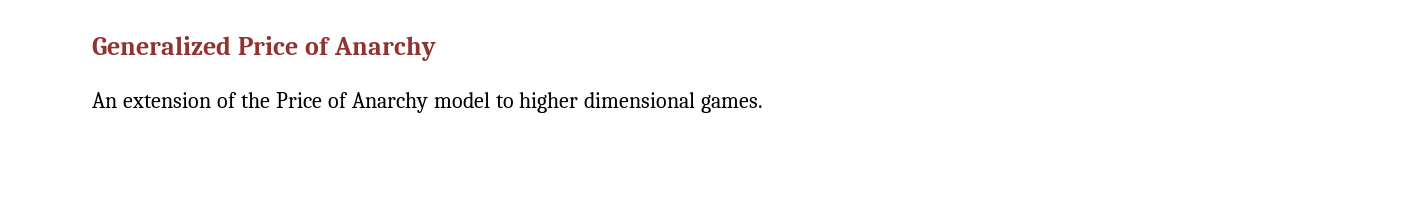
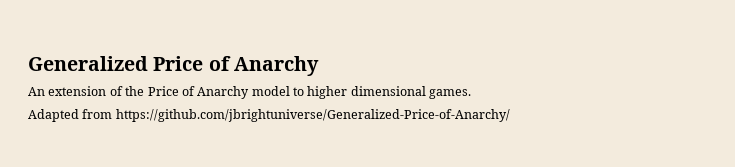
(764, 104) none -> [28,109,510,122] // Adapted from https://github.com/jbrightuniverse/Generalized-Price-of-Anarchy/

